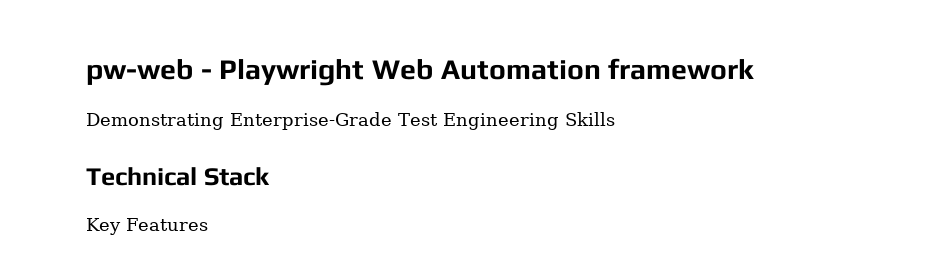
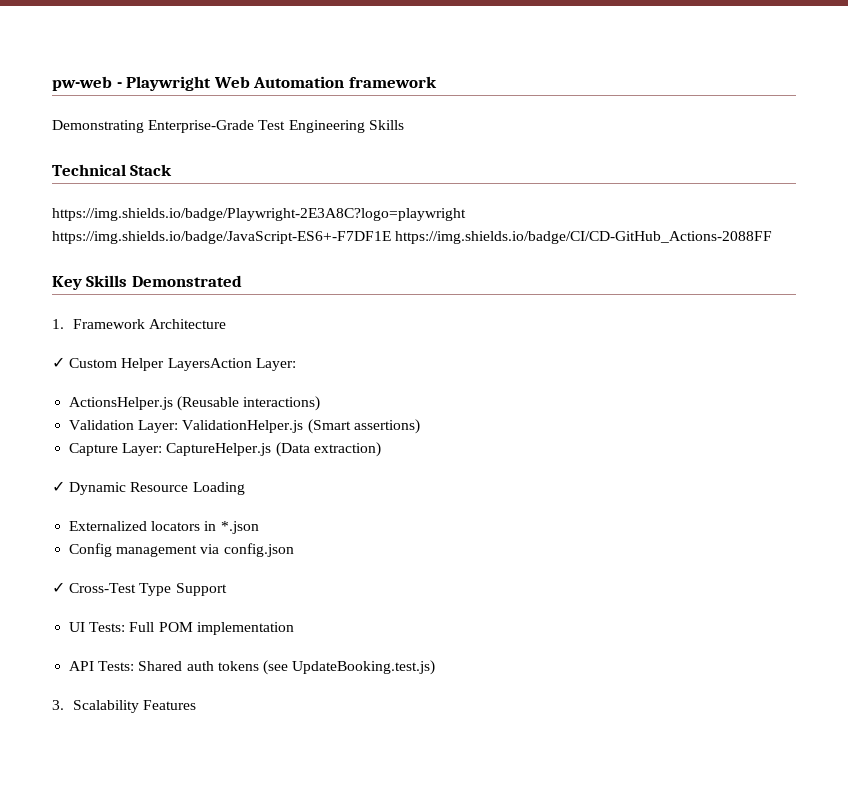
[86,218,121,235] Key -> [52,208,466,221] [52,231,773,244] [52,275,242,290] [52,319,227,329] [52,357,296,371] [69,396,321,411] [69,419,420,434] [69,442,381,457] [52,481,245,495] [69,521,259,534] [69,543,294,557] [52,582,227,596] [69,622,294,635] [69,660,436,675] [52,700,139,713] https://img.shields.io/badge/Playwright-2E3A8C?logo=playwright https://img.shields.io/badge/JavaScript-ES6+-F7DF1E https://img.shields.io/badge/CI/CD-GitHub_Actions-2088FF // Key Skills Demonstrated // 1. Framework Architecture // ✓ Custom Helper LayersAction Layer: // ActionsHelper.js (Reusable interactions) // Validation Layer: ValidationHelper.js (Smart assertions) // Capture Layer: CaptureHelper.js (Data extraction) // ✓ Dynamic Resource Loading // Externalized locators in *.json // Config management via config.json // ✓ Cross-Test Type Support // UI Tests: Full POM implementation // API Tests: Shared auth tokens (see UpdateBooking.test.js) // 3. Scalability

